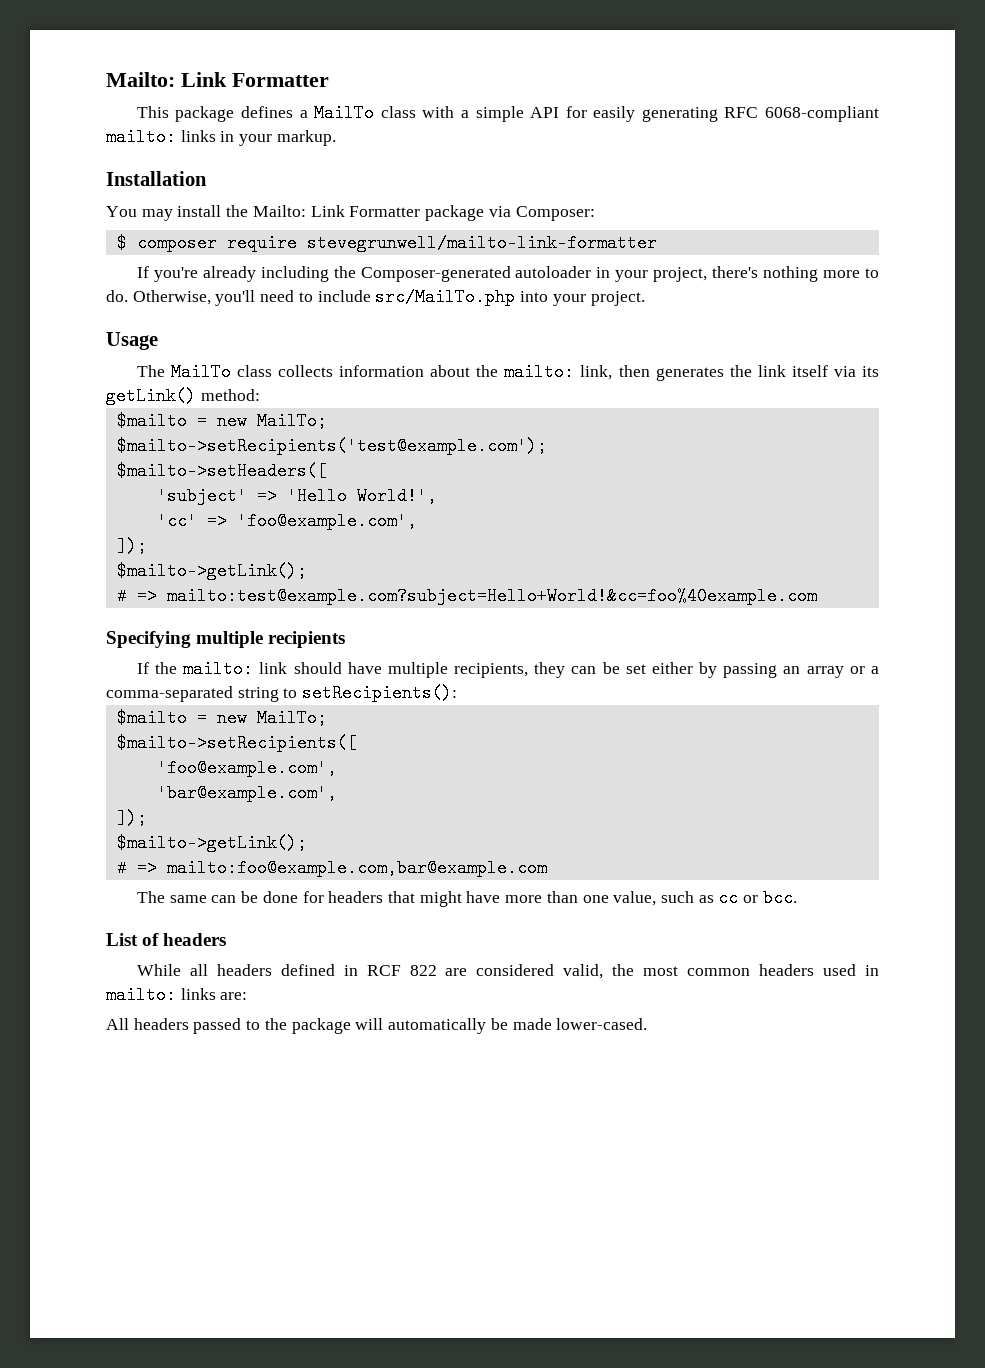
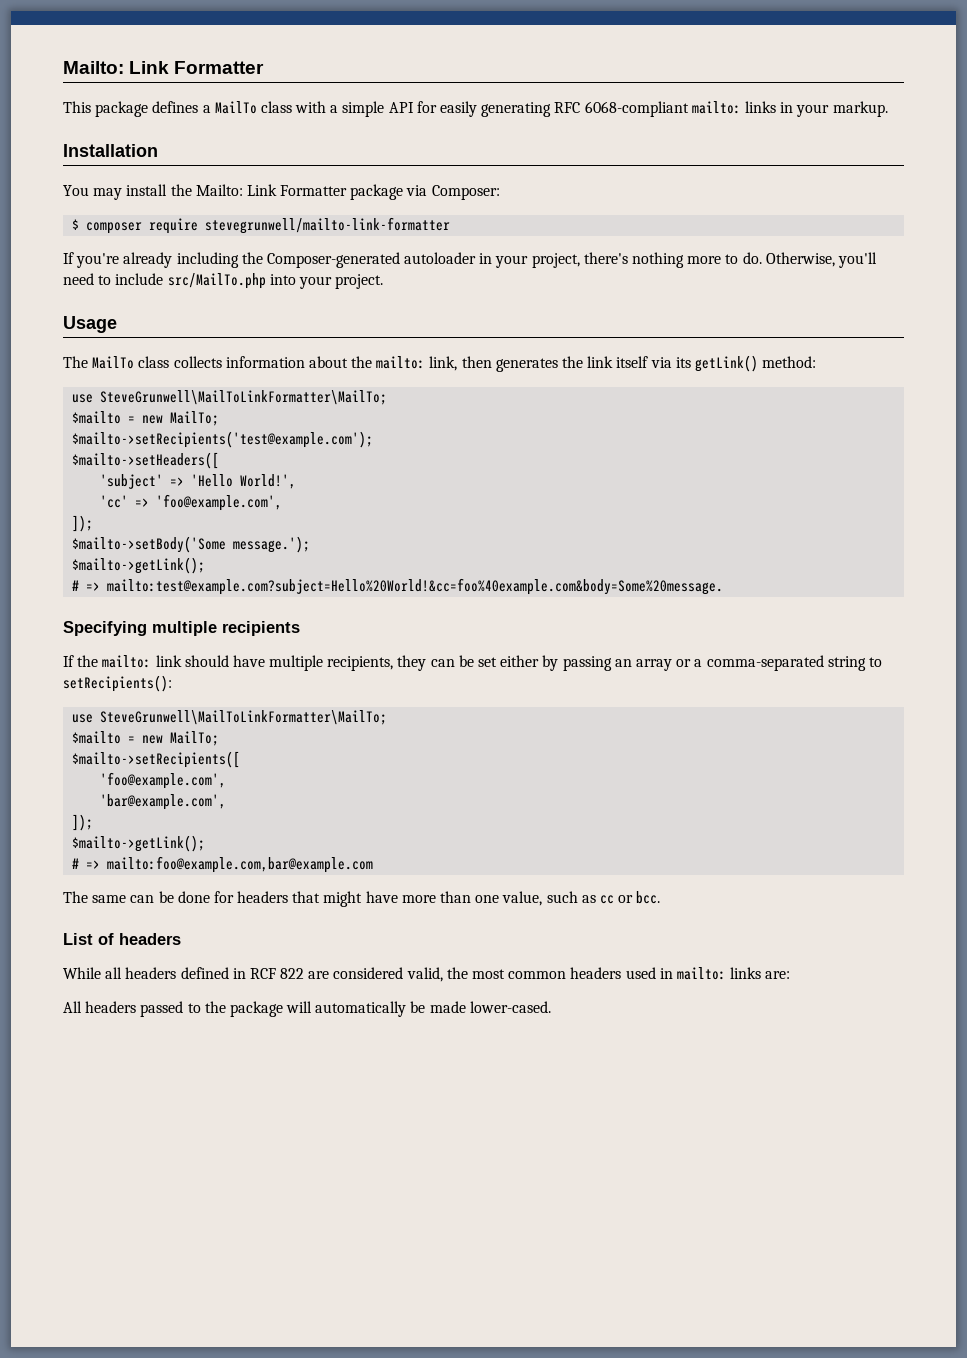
(260, 395) none -> [72,390,388,405] // use SteveGrunwell\MailToLinkFormatter\MailTo;
[116,562,307,580] [116,587,817,605] // $mailto->getLink(); // # => mailto:test@example.com?subject=Hello+World!&cc=foo%40example.com -> [72,536,311,553] [72,557,206,574] [72,578,724,595] // $mailto->setBody('Some message.'); // $mailto->getLink(); // # => mailto:test@example.com?subject=Hello%20World!&cc=foo%40example.com&body=Some%20message.
(458, 693) none -> [72,710,388,725] // use SteveGrunwell\MailToLinkFormatter\MailTo;

